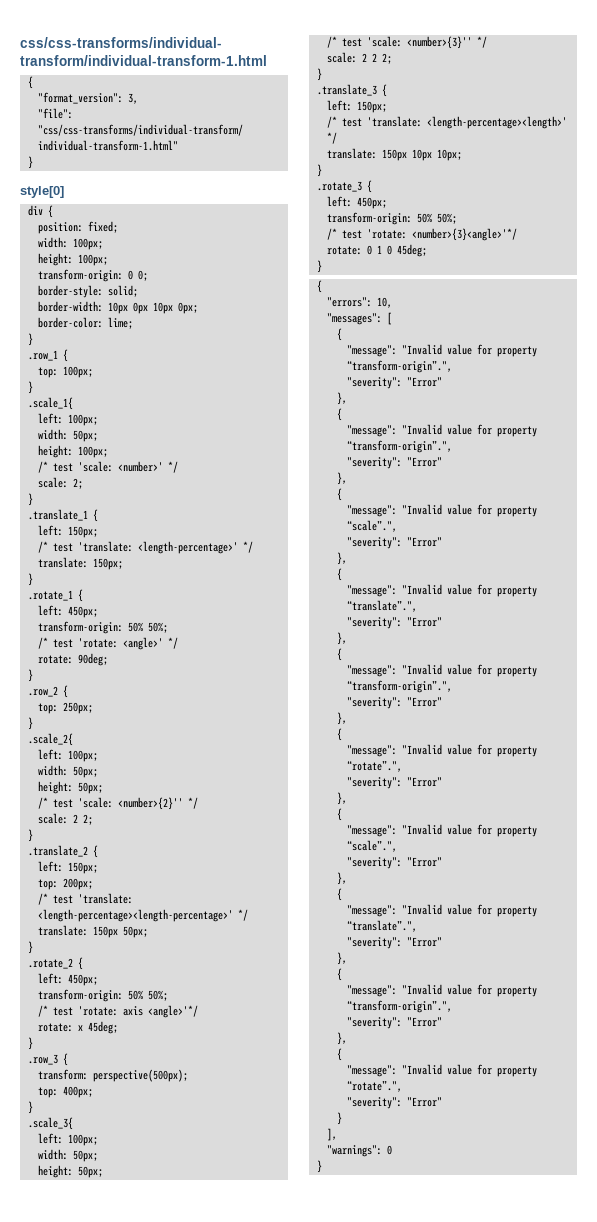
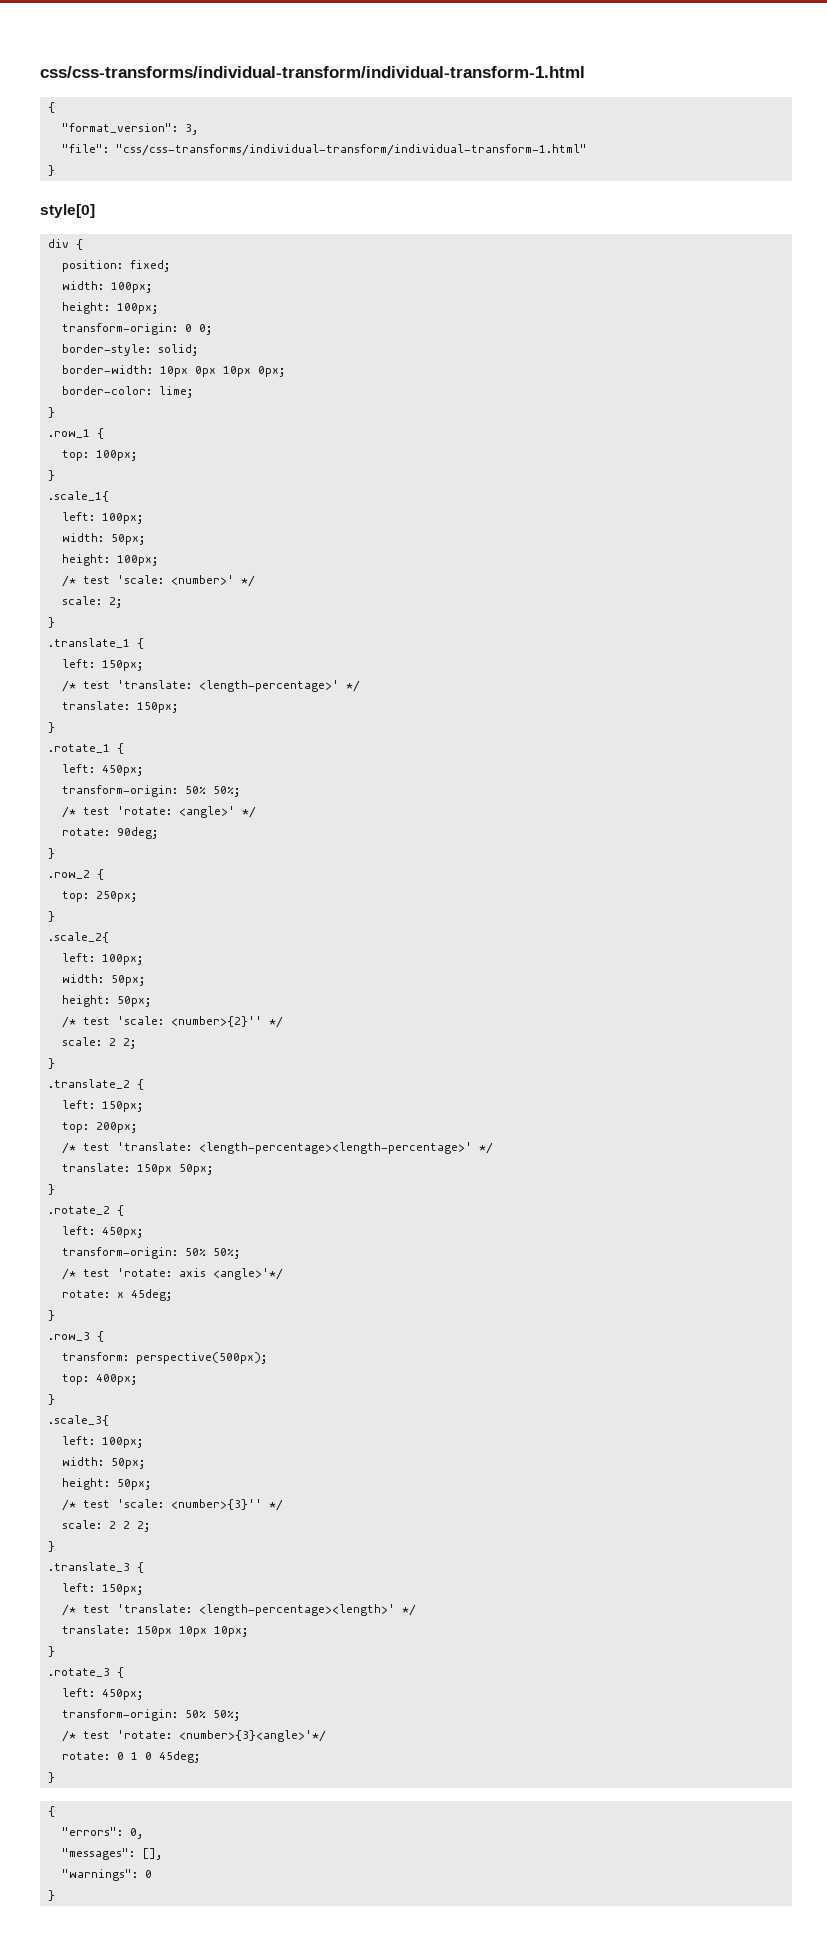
[376,297,392,308] 10, -> [129,1828,143,1839] 0,
[386,312,392,325] [336,328,342,341] [346,344,537,357] [346,360,452,373] [346,377,442,389] [336,392,347,405] [336,408,342,421] [346,424,537,437] [346,440,452,453] [346,457,442,469] [336,472,347,485] [336,488,342,501] [346,504,537,517] [346,520,397,532] [346,537,442,549] [336,552,347,565] [336,568,342,581] [346,584,537,597] [346,600,417,612] [346,617,442,629] [336,632,347,645] [336,648,342,661] [346,664,537,677] [346,680,452,693] [346,697,442,709] [336,712,347,725] [336,728,342,741] [346,744,537,757] [346,760,402,772] [346,777,442,789] [336,792,347,805] [336,808,342,821] [346,824,537,837] [346,840,397,852] [346,857,442,869] [336,872,347,885] [336,888,342,901] [346,904,537,917] [346,920,417,932] [346,937,442,949] [336,952,347,965] [336,968,342,981] [346,984,537,997] [346,1000,452,1013] [346,1017,442,1029] [336,1032,347,1045] [336,1048,342,1061] [346,1064,537,1077] [346,1080,402,1092] [346,1097,442,1109] [336,1112,342,1125] [326,1128,337,1141] [ // { // "message": "Invalid value for property “transform-origin”.", // "severity": "Error" // }, // { // "message": "Invalid value for property “transform-origin”.", // "severity": "Error" // }, // { // "message": "Invalid value for property “scale”.", // "severity": "Error" // }, // { // "message": "Invalid value for property “translate”.", // "severity": "Error" // }, // { // "message": "Invalid value for property “transform-origin”.", // "severity": "Error" // }, // { // "message": "Invalid value for property “rotate”.", // "severity": "Error" // }, // { // "message": "Invalid value for property “scale”.", // "severity": "Error" // }, // { // "message": "Invalid value for property “translate”.", // "severity": "Error" // }, // { // "message": "Invalid value for property “transform-origin”.", // "severity": "Error" // }, // { // "message": "Invalid value for property “rotate”.", // "severity": "Error" // } // ], -> [141,1848,162,1860] [],

